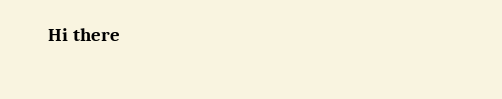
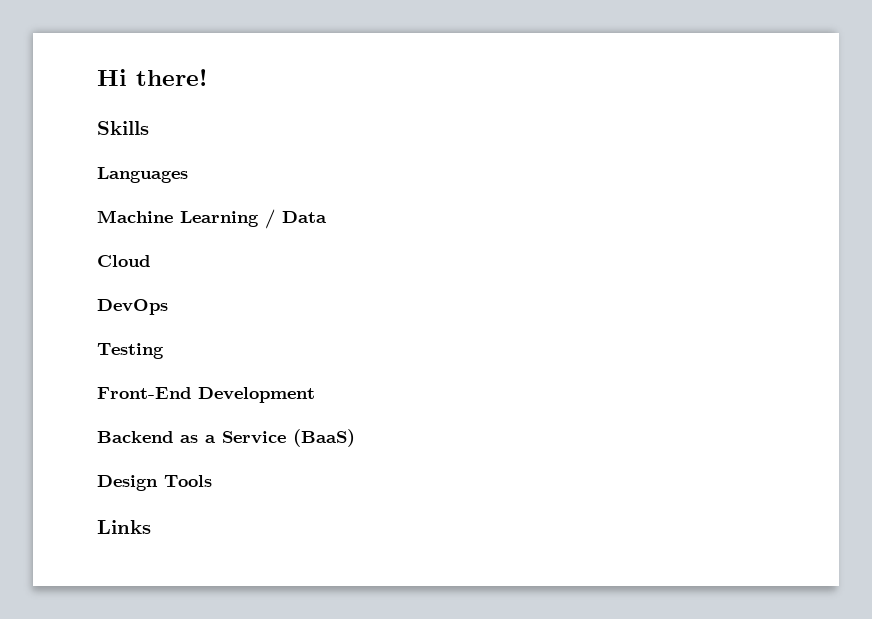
[72,28,120,41] there -> [136,69,207,86] [97,121,149,135] [97,167,188,183] [97,209,327,229] [97,255,150,267] [97,299,168,315] [97,343,164,359] [97,387,315,403] [97,429,355,447] [97,475,212,491] [97,520,151,534] there! // Skills // Languages // Machine Learning / Data // Cloud // DevOps // Testing // Front-End Development // Backend as a Service (BaaS) // Design Tools // Links

